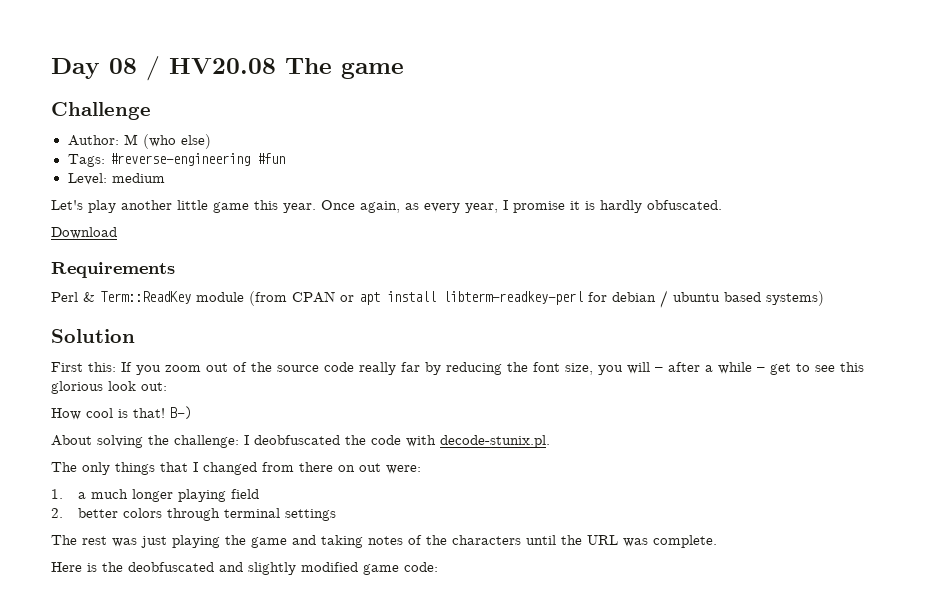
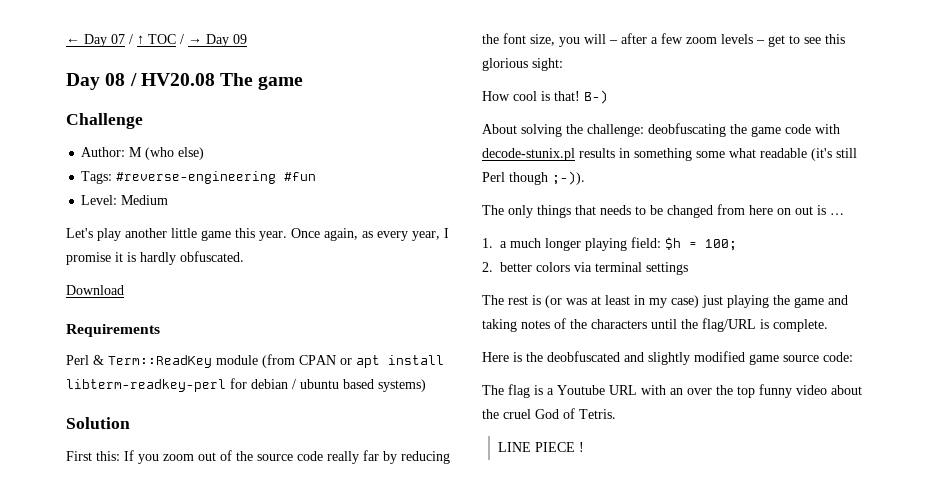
(51, 68) none -> [66,34,247,47] ← Day 07 / ↑ TOC / → Day 09 //
[111,173,165,183] medium -> [121,195,169,205] Medium
[718,362,752,374] while -> [661,33,753,44] few zoom levels
[108,381,167,391] look out: -> [532,58,563,71] sight:
[244,435,550,448] I deobfuscated the code with decode-stunix.pl. -> [648,123,840,137] [482,148,857,161] [482,171,585,185] deobfuscating the game code with decode-stunix.pl results in something some what readable (it's still Perl though ;-)).
[193,462,198,472] I -> [600,205,663,215] needs to be
[299,462,333,472] there -> [749,205,773,215] here
[386,465,421,474] were: -> [817,205,844,215] is …
[230,489,259,499] field -> [631,237,737,251] field: $h = 100;
[166,508,220,521] through -> [574,262,592,272] via
[112,538,137,547] was -> [532,295,699,308] is (or was at least in my case)
[587,535,648,547] URL was -> [702,318,769,332] flag/URL is
(399, 569) none -> [783,355,819,362] source
(438, 567) none -> [482,384,862,398] [482,408,616,419] [498,442,585,452] // The flag is a Youtube URL with an over the top funny video about the cruel God of Tetris. // LINE PIECE !

